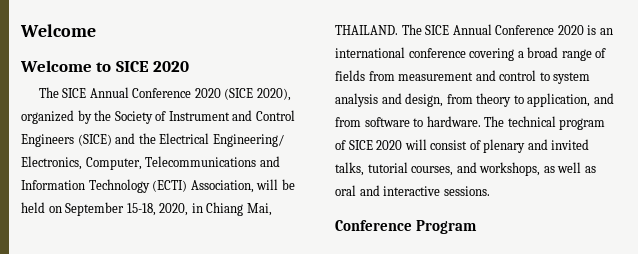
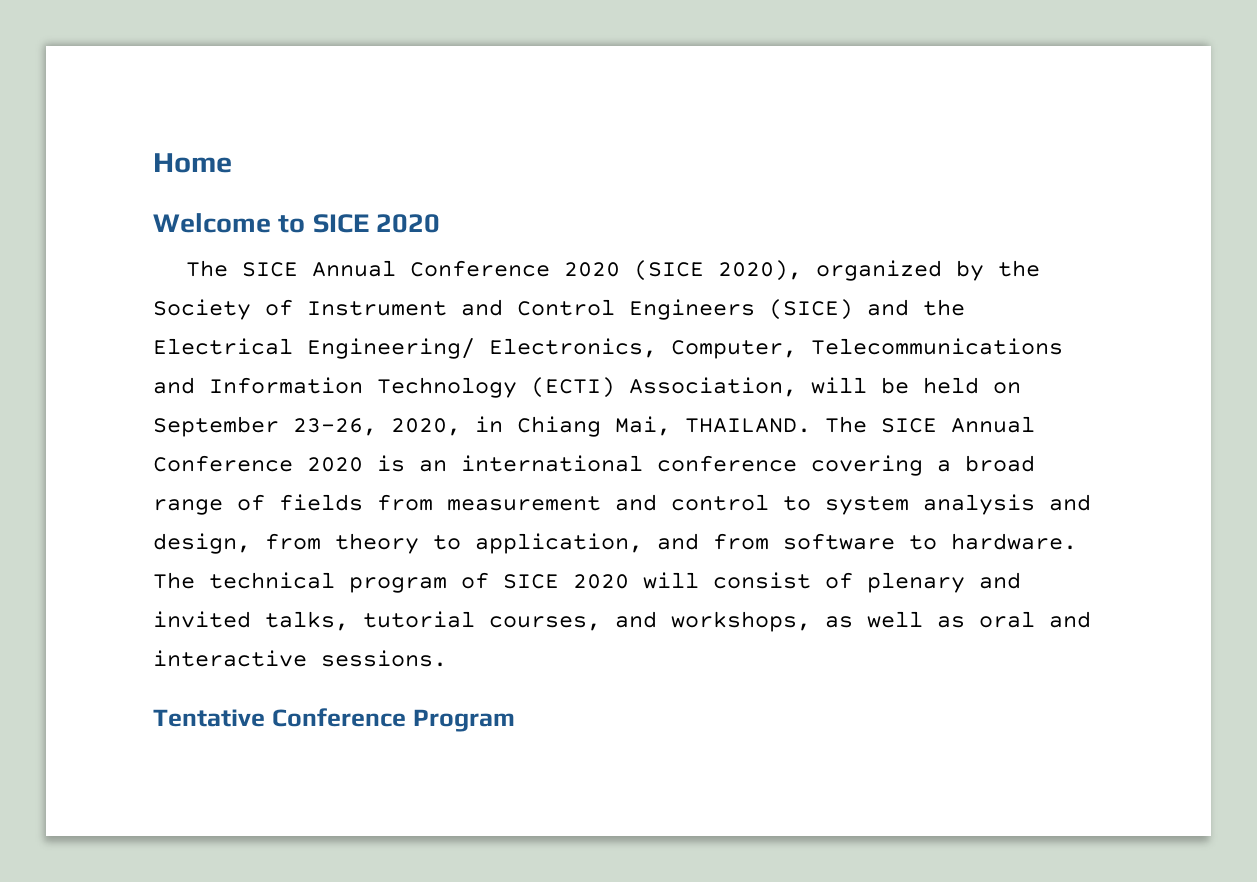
[20,24,96,37] Welcome -> [153,153,232,173] Home
[126,203,156,216] 15-18, -> [293,418,377,436] 23-26,
(490, 191) none -> [153,709,265,727] Tentative

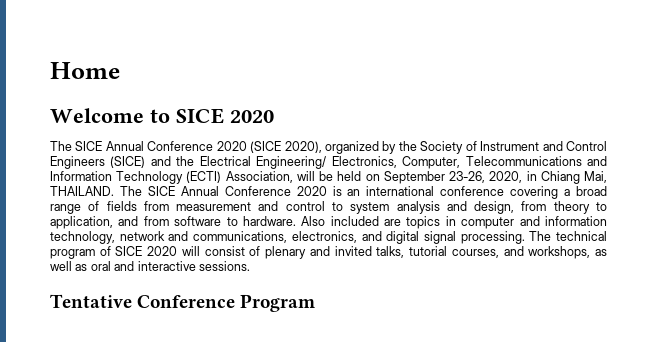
(1077, 541) none -> [301,216,607,229] [50,231,525,244] Also included are topics in computer and information technology, network and communications, electronics, and digital signal processing.

